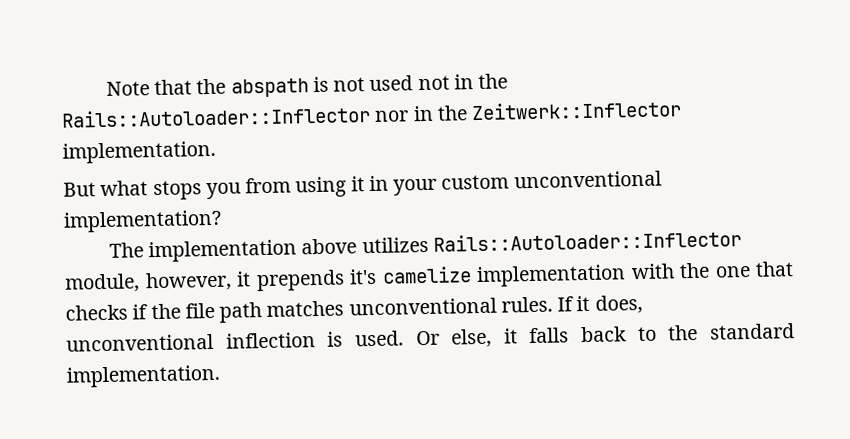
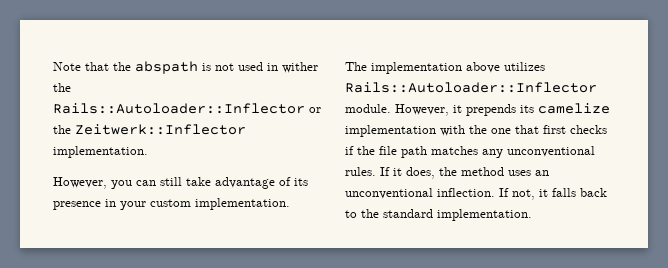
[417,73,509,91] [61,100,683,128] [62,140,216,164] [63,176,365,201] not in the Rails::Autoloader::Inflector nor in the Zeitwerk::Inflector implementation. // But what stops you from using it -> [267,62,318,73] [53,83,71,92] [53,103,321,114] [53,124,246,135] [53,146,148,158] [53,177,308,189] [53,201,101,210] in wither the Rails::Autoloader::Inflector or the Zeitwerk::Inflector implementation. // However, you can still take advantage of its presence
[513,170,662,189] [63,209,222,233] unconventional implementation? -> [195,198,290,210] implementation.
[64,271,232,293] module, however, -> [345,104,449,116] module. However,
[349,268,377,285] it's -> [520,105,534,113] its
(794, 269) none -> [543,125,566,134] first
(345, 308) none -> [482,149,503,158] any
[66,328,493,352] unconventional inflection is used. Or else, -> [439,167,549,176] [345,188,535,200] the method uses an unconventional inflection. If not,

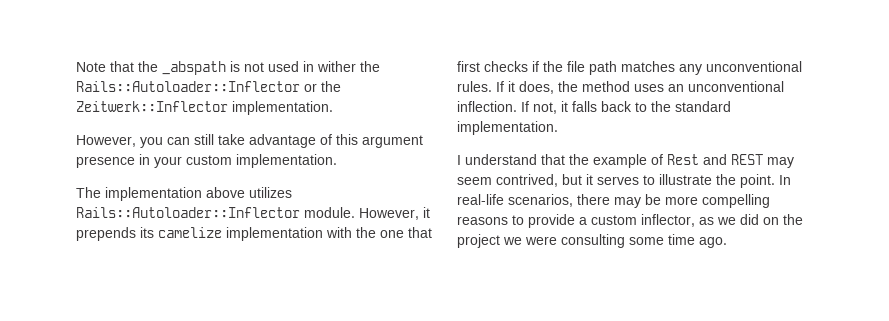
[135,61,198,74] abspath -> [162,61,226,75] _abspath
[294,178,308,186] its -> [336,134,423,148] this argument
(532, 215) none -> [457,154,794,168] [457,174,791,188] [457,194,770,208] [457,214,803,228] [457,234,727,248] // I understand that the example of Rest and REST may seem contrived, but it serves to illustrate the point. In real-life scenarios, there may be more compelling reasons to provide a custom inflector, as we did on the project we were consulting some time ago.

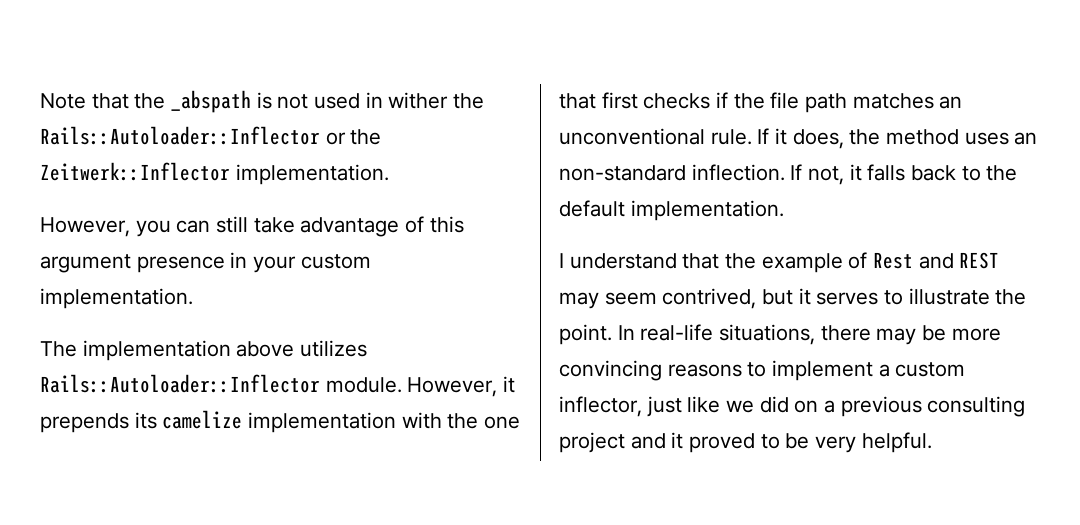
[679,61,802,75] [457,81,492,92] any unconventional rules. -> [939,96,963,109] [559,128,752,145] an unconventional rule.
[688,81,784,92] unconventional -> [559,165,686,181] non-standard
[675,101,731,112] standard -> [559,200,625,217] default
[508,194,573,207] scenarios, -> [719,324,816,345] situations,
[702,194,770,208] compelling -> [559,360,662,381] convincing
[528,214,575,228] provide -> [772,360,874,381] implement
[699,217,714,225] as -> [646,396,721,417] just like
[783,214,803,225] [457,234,727,248] the project we were consulting some time ago. -> [824,396,1026,417] [559,432,932,453] a previous consulting project and it proved to be very helpful.

